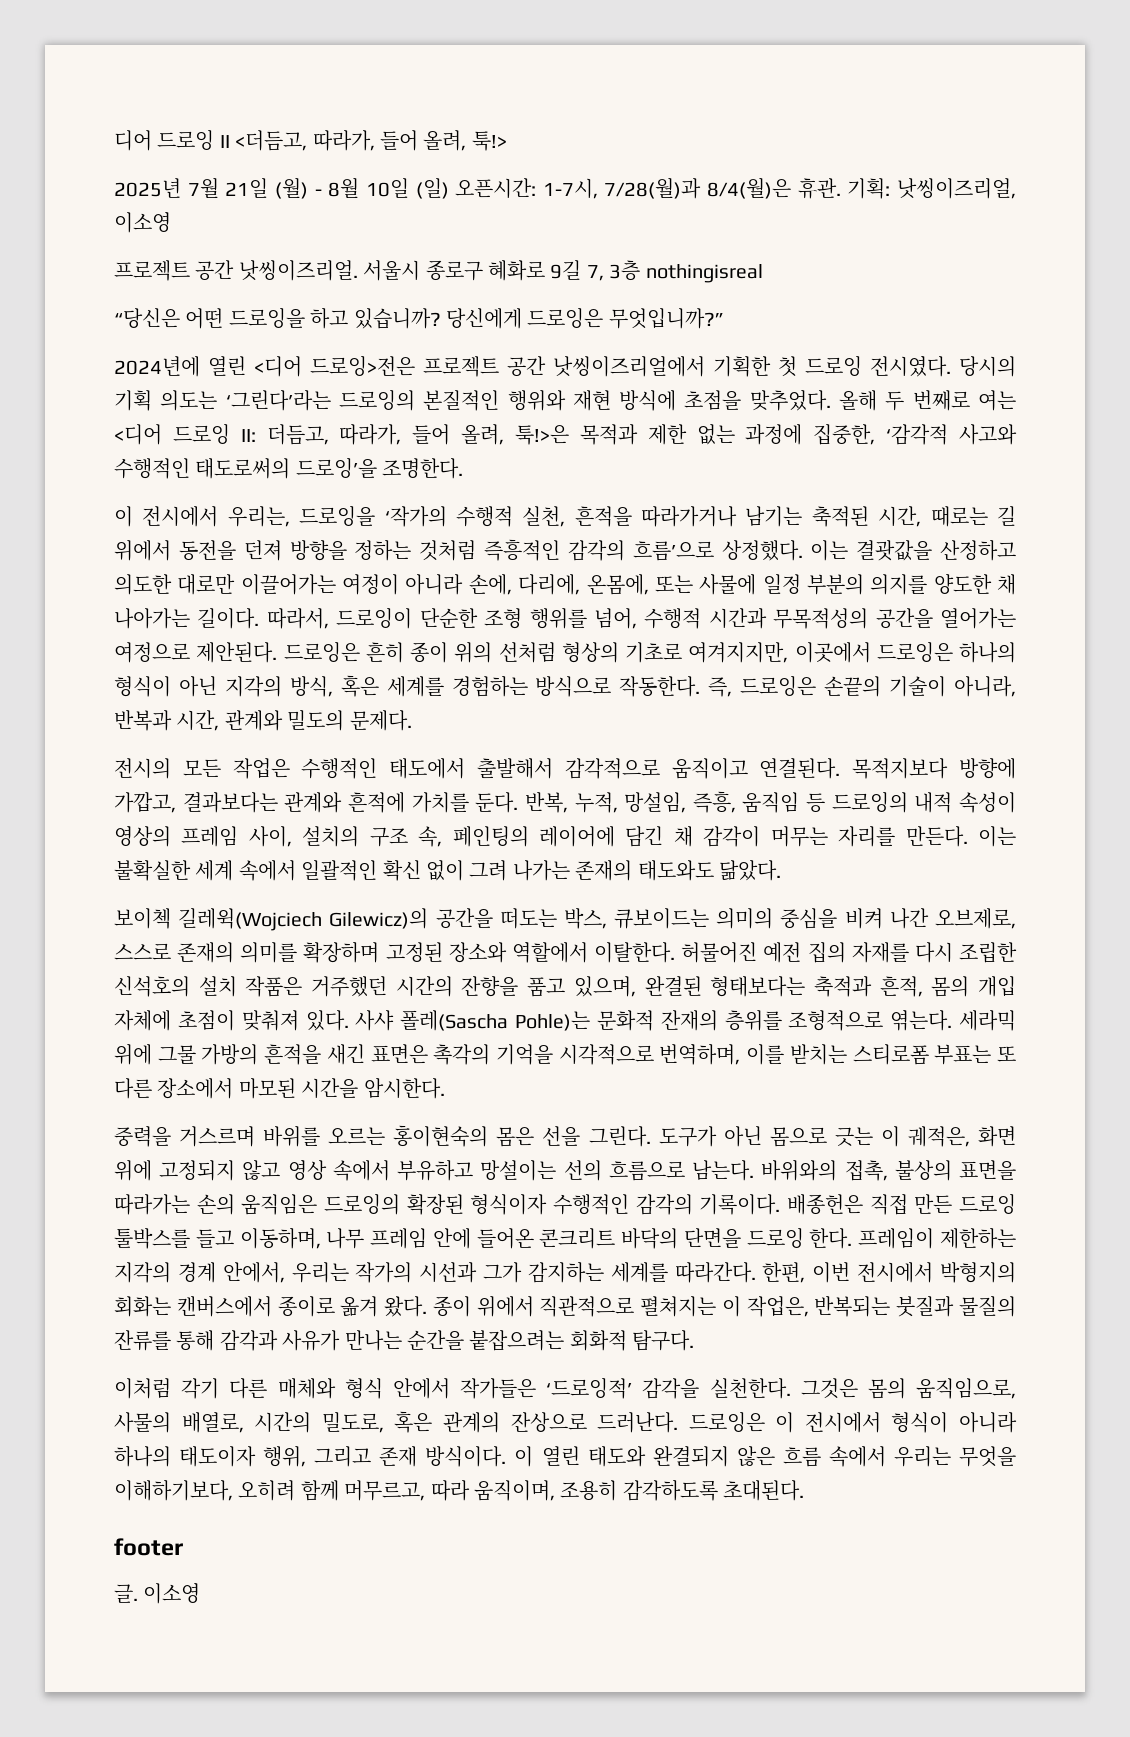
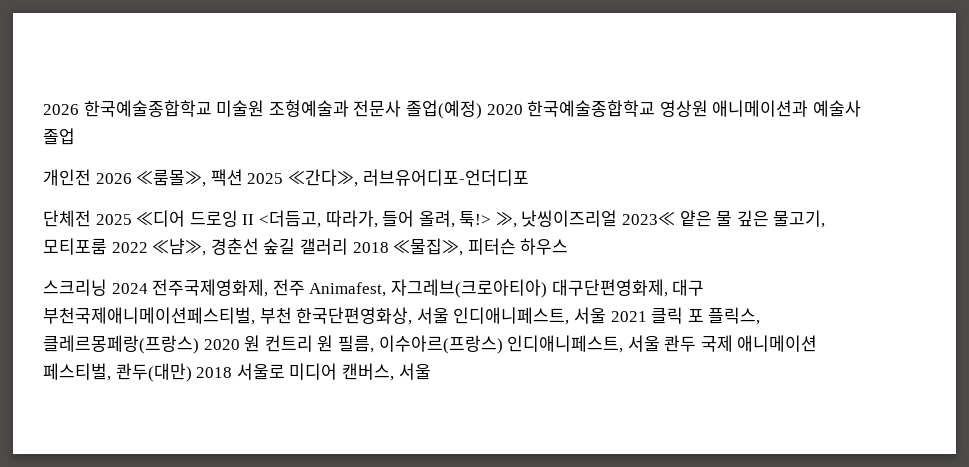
[114,130,152,151] 디어 -> [43,100,861,119] [43,128,75,145] [43,169,529,187] [43,210,186,227] 2026 한국예술종합학교 미술원 조형예술과 전문사 졸업(예정) 2020 한국예술종합학교 영상원 애니메이션과 예술사 졸업 // 개인전 2026 ≪룸몰≫, 팩션 2025 ≪간다≫, 러브유어디포-언더디포 // 단체전 2025 ≪디어
[114,177,1016,199] [114,212,171,233] [114,260,763,283] [114,308,724,329] [114,356,1016,377] [114,390,1016,411] [114,424,1018,445] [114,458,464,479] [114,506,1016,527] [114,539,1017,561] [114,574,1017,595] [114,608,1016,629] [114,642,1016,663] [114,675,1016,697] [114,710,412,731] [114,758,1016,779] [114,791,1016,813] [114,826,1017,847] [114,860,781,881] [114,908,1016,931] [114,942,1018,963] [114,976,1017,997] [114,1010,1017,1031] [114,1044,1016,1065] [114,1077,445,1099] [114,1125,1016,1147] [114,1160,1017,1181] [114,1194,1016,1215] [114,1228,1016,1249] [114,1262,1016,1283] [114,1296,1016,1317] [114,1330,695,1351] [114,1378,1016,1399] [114,1411,1018,1433] [114,1446,1016,1467] [114,1480,805,1501] [114,1538,183,1556] [114,1583,201,1604] // 2025년 7월 21일 (월) - 8월 10일 (일) 오픈시간: 1-7시, 7/28(월)과 8/4(월)은 휴관. 기획: 낫씽이즈리얼, 이소영 // 프로젝트 공간 낫씽이즈리얼. 서울시 종로구 혜화로 9길 7, 3층 nothingisreal // “당신은 어떤 드로잉을 하고 있습니까? 당신에게 드로잉은 무엇입니까?” // 2024년에 열린 <디어 드로잉>전은 프로젝트 공간 낫씽이즈리얼에서 기획한 첫 드로잉 전시였다. 당시의 기획 의도는 ‘그린다’라는 드로잉의 본질적인 행위와 재현 방식에 초점을 맞추었다. 올해 두 번째로 여는 <디어 드로잉 II: 더듬고, 따라가, 들어 올려, 툭!>은 목적과 제한 없는 과정에 집중한, ‘감각적 사고와 수행적인 태도로써의 드로잉’을 조명한다. // 이 전시에서 우리는, 드로잉을 ‘작가의 수행적 실천, 흔적을 따라가거나 남기는 축적된 시간, 때로는 길 위에서 동전을 던져 방향을 정하는 것처럼 즉흥적인 감각의 흐름’으로 상정했다. 이는 결괏값을 산정하고 의도한 대로만 이끌어가는 여정이 아니라 손에, 다리에, 온몸에, 또는 사물에 일정 부분의 의지를 양도한 채 나아가는 길이다. 따라서, 드로잉이 단순한 조형 행위를 넘어, 수행적 시간과 무목적성의 공간을 열어가는 여정으로 제안된다. 드로잉은 흔히 종이 위의 선처럼 형상의 기초로 여겨지지만, 이곳에서 드로잉은 하나의 형식이 아닌 지각의 방식, 혹은 세계를 경험하는 방식으로 작동한다. 즉, 드로잉은 손끝의 기술이 아니라, 반복과 시간, 관계와 밀도의 문제다. // 전시의 모든 작업은 수행적인 태도에서 출발해서 감각적으로 움직이고 연결된다. 목적지보다 방향에 가깝고, 결과보다는 관계와 흔적에 가치를 둔다. 반복, 누적, 망설임, 즉흥, 움직임 등 드로잉의 내적 속성이 영상의 프레임 사이, 설치의 구조 속, 페인팅의 레이어에 담긴 채 감각이 머무는 자리를 만든다. 이는 불확실한 세계 속에서 일괄적인 확신 없이 그려 나가는 존재의 태도와도 닮았다. // 보이첵 길레윅(Wojciech Gilewicz)의 공간을 떠도는 박스, 큐보이드는 의미의 중심을 비켜 나간 오브제로, 스스로 존재의 의미를 확장하며 고정된 장소와 역할에서 이탈한다. 허물어진 예전 집의 자재를 다시 조립한 신석호의 설치 작품은 거주했던 시간의 잔향을 품고 있으며, 완결된 형태보다는 축적과 흔적, 몸의 개입 자체에 초점이 맞춰져 있다. 사샤 폴레(Sascha Pohle)는 문화적 잔재의 층위를 조형적으로 엮는다. 세라믹 위에 그물 가방의 흔적을 새긴 표면은 촉각의 기억을 시각적으로 번역하며, 이를 받치는 스티로폼 부표는 또 다른 장소에서 마모된 시간을 암시한다. // 중력을 거스르며 바위를 오르는 홍이현숙의 몸은 선을 그린다. 도구가 아닌 몸으로 긋는 이 궤적은, 화면 위에 고정되지 않고 영상 속에서 부유하고 망설이는 선의 흐름으로 남는다. 바위와의 접촉, 불상의 표면을 따라가는 손의 움직임은 드로잉의 확장된 형식이자 수행적인 감각의 기록이다. 배종헌은 직접 만든 드로잉 툴박스를 들고 이동하며, 나무 프레임 안에 들어온 콘크리트 바닥의 단면을 드로잉 한다. 프레임이 제한하는 지각의 경계 안에서, 우리는 작가의 시선과 그가 감지하는 세계를 따라간다. 한편, 이번 전시에서 박형지의 회화는 캔버스에서 종이로 옮겨 왔다. 종이 위에서 직관적으로 펼쳐지는 이 작업은, 반복되는 붓질과 물질의 잔류를 통해 감각과 사유가 만나는 순간을 붙잡으려는 회화적 탐구다. // 이처럼 각기 다른 매체와 형식 안에서 작가들은 ‘드로잉적’ 감각을 실천한다. 그것은 몸의 움직임으로, 사물의 배열로, 시간의 밀도로, 혹은 관계의 잔상으로 드러난다. 드로잉은 이 전시에서 형식이 아니라 하나의 태도이자 행위, 그리고 존재 방식이다. 이 열린 태도와 완결되지 않은 흐름 속에서 우리는 무엇을 이해하기보다, 오히려 함께 머무르고, 따라 움직이며, 조용히 감각하도록 초대된다. // footer // 글. 이소영 -> [495,210,826,228] [43,238,569,256] [43,279,705,298] [43,307,761,325] [43,335,818,354] [43,363,431,382] ≫, 낫씽이즈리얼 2023≪ 얕은 물 깊은 물고기, 모티포룸 2022 ≪냠≫, 경춘선 숲길 갤러리 2018 ≪물집≫, 피터슨 하우스 // 스크리닝 2024 전주국제영화제, 전주 Animafest, 자그레브(크로아티아) 대구단편영화제, 대구 부천국제애니메이션페스티벌, 부천 한국단편영화상, 서울 인디애니페스트, 서울 2021 클릭 포 플릭스, 클레르몽페랑(프랑스) 2020 원 컨트리 원 필름, 이수아르(프랑스) 인디애니페스트, 서울 콴두 국제 애니메이션 페스티벌, 콴두(대만) 2018 서울로 미디어 캔버스, 서울

